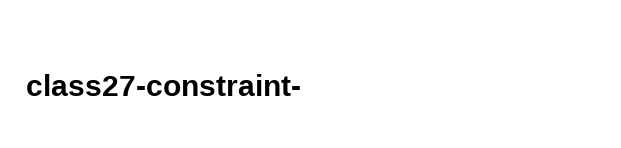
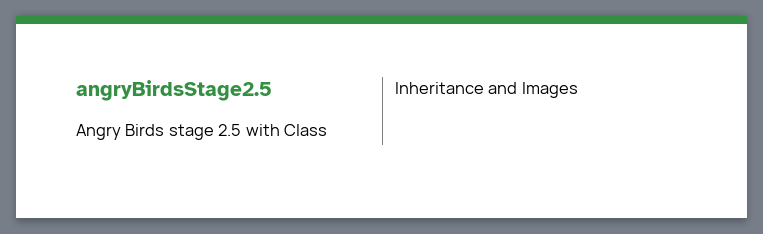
[26,74,301,96] class27-constraint- -> [76,80,272,101] [76,124,328,140] [395,82,578,98] angryBirdsStage2.5 // Angry Birds stage 2.5 with Class Inheritance and Images

